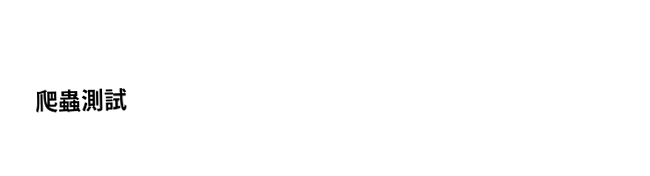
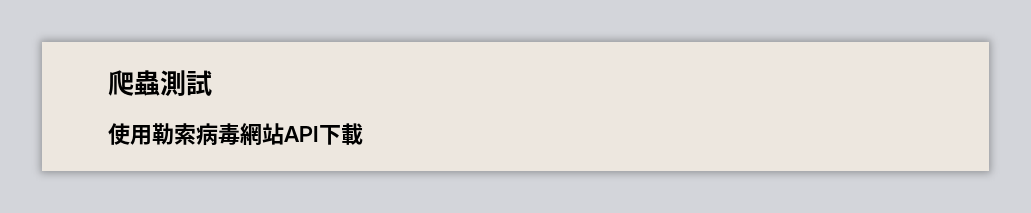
(128, 100) none -> [108,123,363,146] // 使用勒索病毒網站API下載

